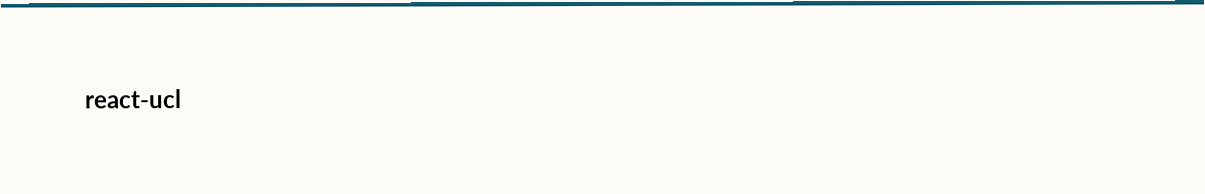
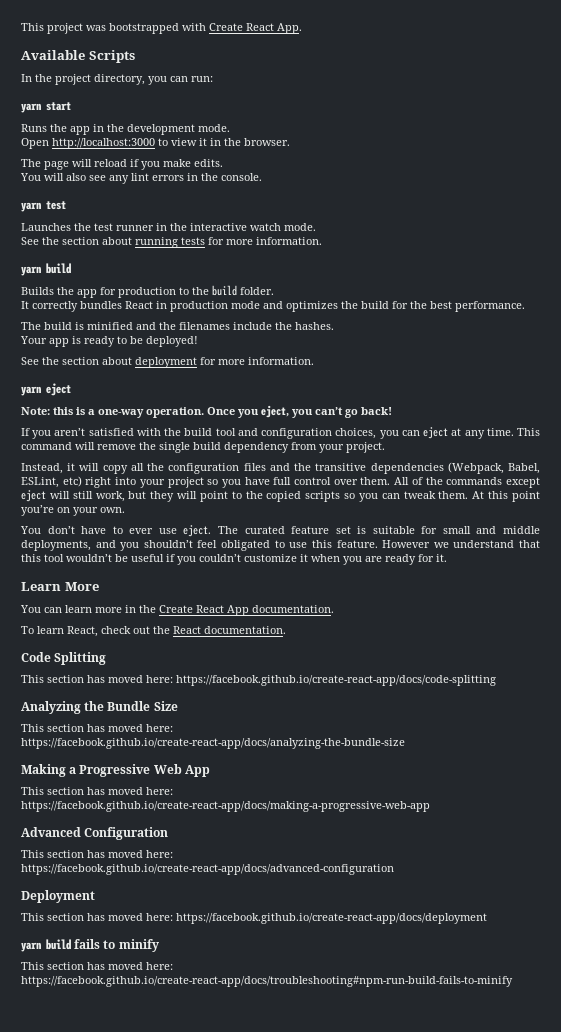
[84,89,182,109] react-ucl -> [21,23,302,34] [21,50,135,63] [21,74,213,85] [21,102,71,113] [21,124,230,135] [21,138,290,149] [21,159,223,170] [20,173,262,184] [21,201,66,212] [21,223,316,231] [21,237,322,248] [21,263,71,276] [21,285,274,298] [21,301,525,312] [21,322,334,330] [20,336,198,347] [21,357,314,368] [21,383,71,396] [21,405,392,418] [21,427,541,439] [21,442,385,453] [21,462,540,474] [21,476,540,488] [21,490,541,502] [21,505,125,516] [20,525,540,537] [21,540,541,551] [21,554,447,565] [21,582,99,591] [20,605,334,616] [21,626,286,637] [21,652,107,665] [21,675,496,686] [21,701,178,714] [21,724,173,732] [21,738,405,749] [21,764,210,777] [21,787,173,795] [21,801,430,812] [21,827,169,840] [21,850,173,858] [21,864,394,875] [21,890,95,903] [21,913,487,924] [21,939,159,952] [21,962,173,970] [21,976,513,987] This project was bootstrapped with Create React App. // Available Scripts // In the project directory, you can run: // yarn start // Runs the app in the development mode. // Open http://localhost:3000 to view it in the browser. // The page will reload if you make edits. // You will also see any lint errors in the console. // yarn test // Launches the test runner in the interactive watch mode. // See the section about running tests for more information. // yarn build // Builds the app for production to the build folder. // It correctly bundles React in production mode and optimizes the build for the best performance. // The build is minified and the filenames include the hashes. // Your app is ready to be deployed! // See the section about deployment for more information. // yarn eject // Note: this is a one-way operation. Once you eject, you can’t go back! // If you aren’t satisfied with the build tool and configuration choices, you can eject at any time. This command will remove the single build dependency from your project. // Instead, it will copy all the configuration files and the transitive dependencies (Webpack, Babel, ESLint, etc) right into your project so you have full control over them. All of the commands except eject will still work, but they will point to the copied scripts so you can tweak them. At this point you’re on your own. // You don’t have to ever use eject. The curated feature set is suitable for small and middle deployments, and you shouldn’t feel obligated to use this feature. However we understand that this tool wouldn’t be useful if you couldn’t customize it when you are ready for it. // Learn More // You can learn more in the Create React App documentation. // To learn React, check out the React documentation. // Code Splitting // This section has moved here: https://facebook.github.io/create-react-app/docs/code-splitting // Analyzing the Bundle Size // This section has moved here: https://facebook.github.io/create-react-app/docs/analyzing-the-bundle-size // Making a Progressive Web App // This section has moved here: https://facebook.github.io/create-react-app/docs/making-a-progressive-web-app // Advanced Configuration // This section has moved here: https://facebook.github.io/create-react-app/docs/advanced-configuration // Deployment // This section has moved here: https://facebook.github.io/create-react-app/docs/deployment // yarn build fails to minify // This section has moved here: https://facebook.github.io/create-react-app/docs/troubleshooting#npm-run-build-fails-to-minify

